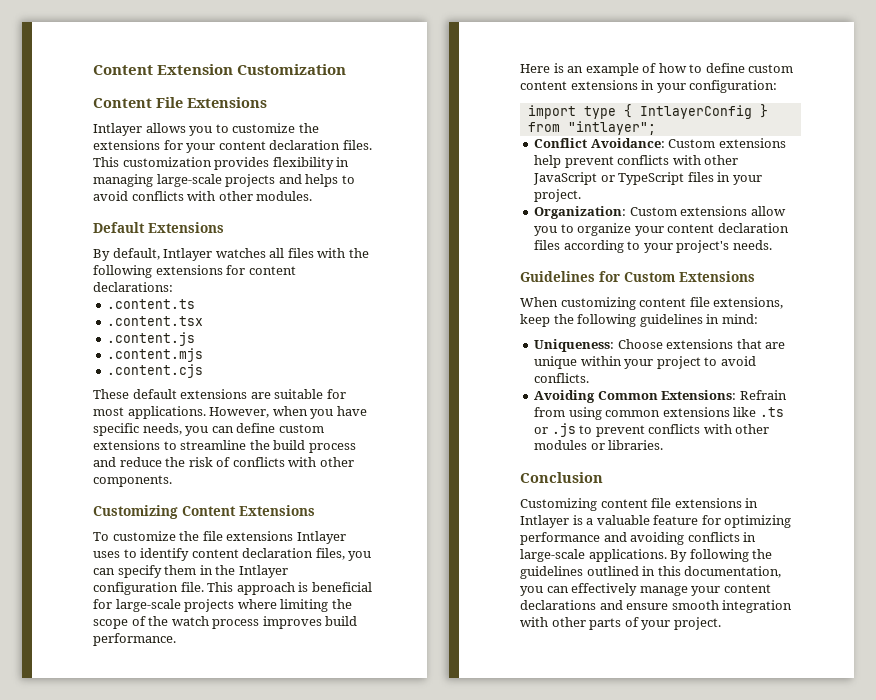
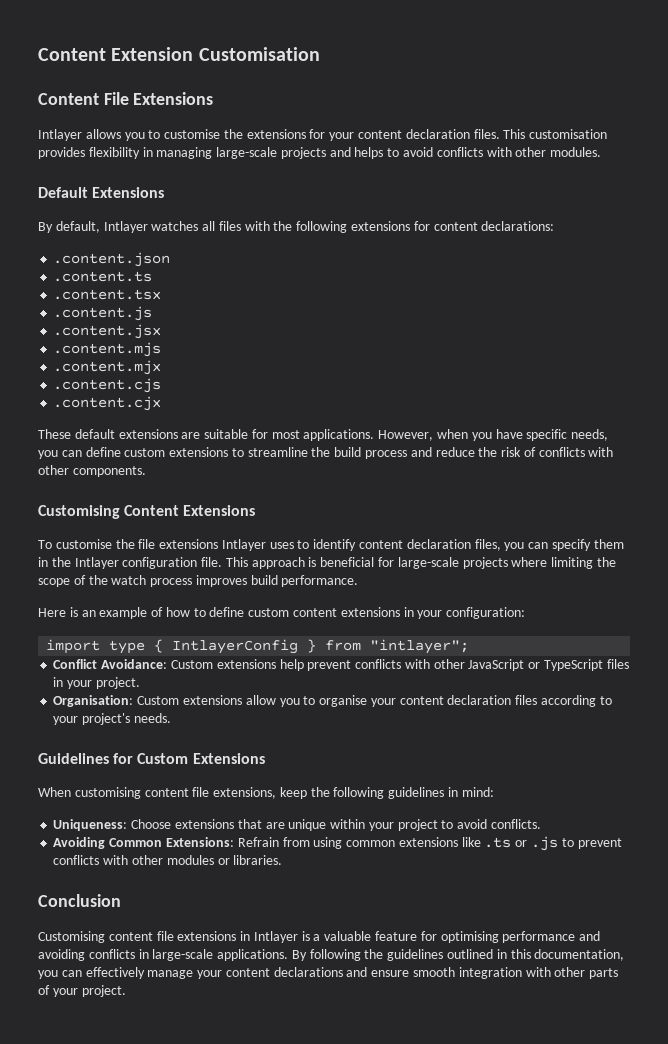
[237,64,347,75] Customization -> [198,47,320,61] Customisation
[232,123,296,133] customize -> [164,129,221,139] customise
[122,157,212,167] customization -> [529,129,608,139] customisation
(173, 287) none -> [53,252,171,267] // .content.json
(196, 339) none -> [53,324,162,339] // .content.jsx
(204, 355) none -> [53,360,162,375] // .content.mjx
(204, 371) none -> [53,396,162,411] // .content.cjx
[93,505,178,519] Customizing -> [38,505,120,519] Customising
[112,531,176,541] customize -> [55,539,112,549] customise
[534,206,627,219] Organization: -> [53,695,134,707] Organisation:
[577,223,632,236] organize -> [319,695,368,707] organise
[560,297,636,310] customizing -> [74,787,141,799] customising
[520,498,597,511] Customizing -> [38,931,105,943] Customising
[724,515,792,528] optimizing -> [440,931,499,943] optimising

